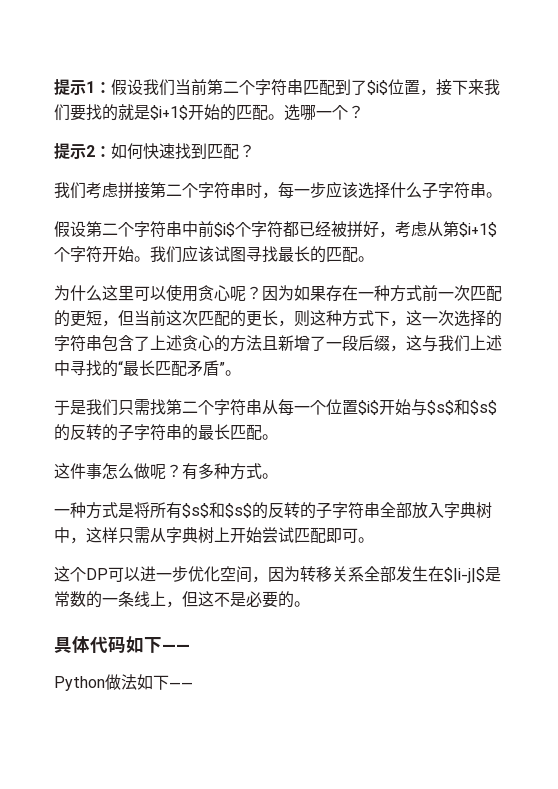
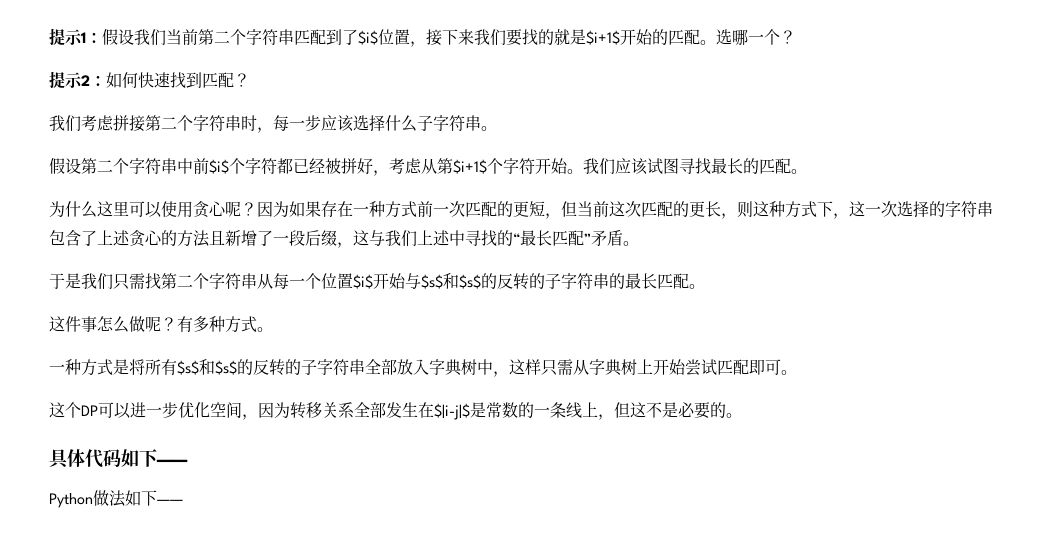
[187,360,225,376] 矛盾” -> [584,230,623,246] ”矛盾

